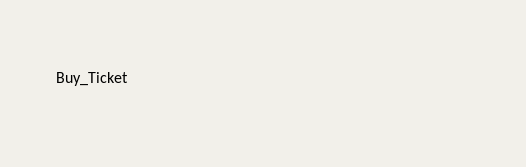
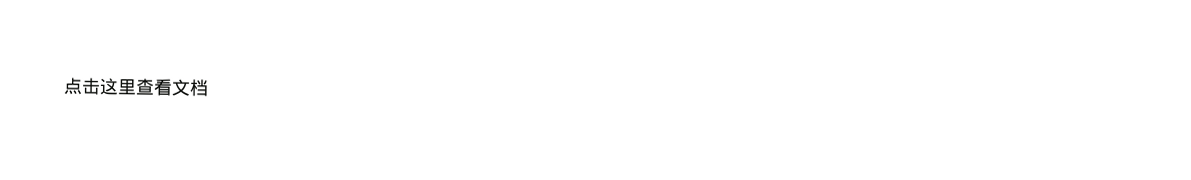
[56,72,128,86] Buy_Ticket -> [63,77,209,97] 点击这里查看文档

